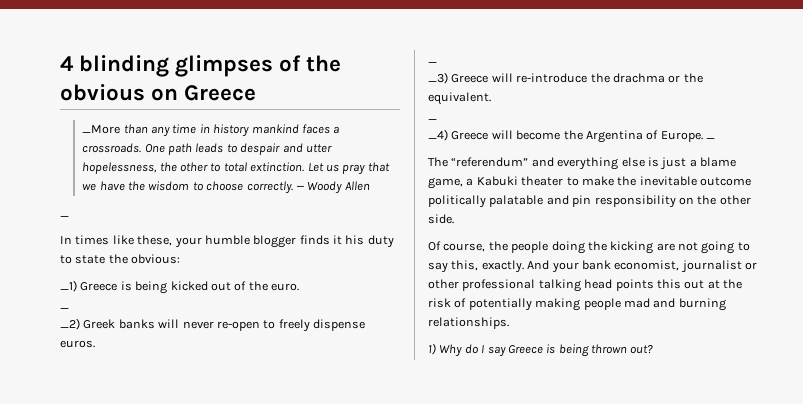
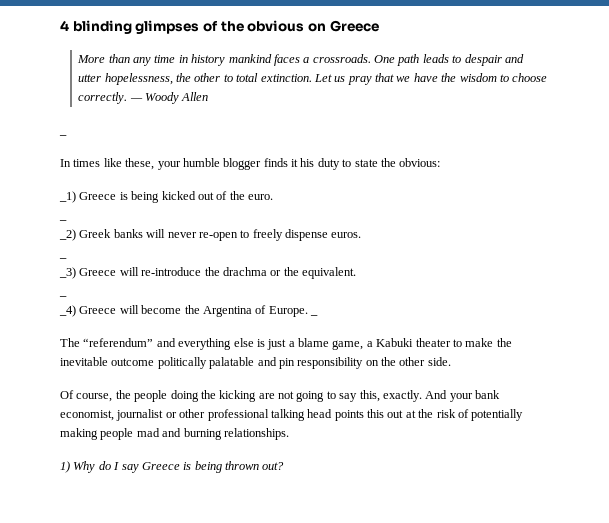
[82,125,121,134] _More -> [77,55,106,63] More

